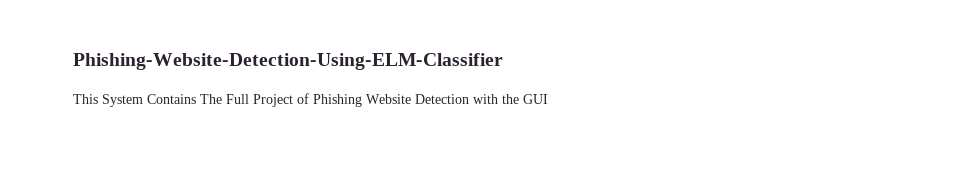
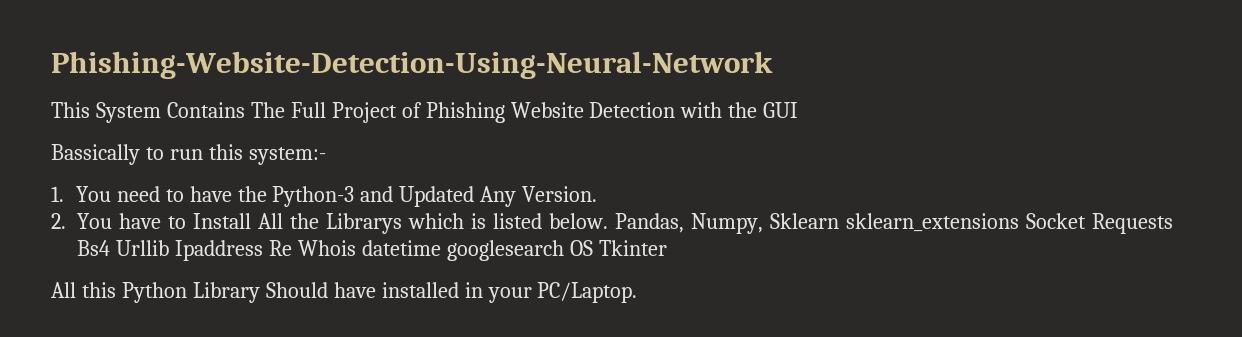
[73,53,503,70] Phishing-Website-Detection-Using-ELM-Classifier -> [51,51,773,79] Phishing-Website-Detection-Using-Neural-Network
(548, 99) none -> [51,144,326,165] [51,186,598,207] [51,213,1173,234] [77,240,667,261] [51,282,638,303] // Bassically to run this system:- // 1. You need to have the Python-3 and Updated Any Version. // 2. You have to Install All the Librarys which is listed below. Pandas, Numpy, Sklearn sklearn_extensions Socket Requests Bs4 Urllib Ipaddress Re Whois datetime googlesearch OS Tkinter // All this Python Library Should have installed in your PC/Laptop.

